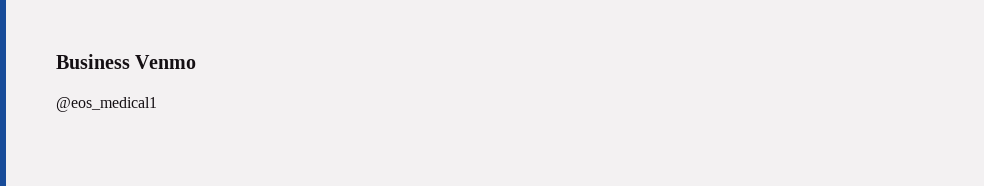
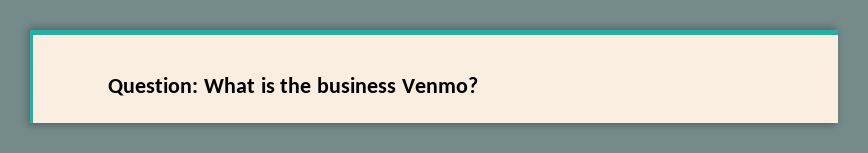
[56,54,197,69] [56,97,157,112] Business Venmo // @eos_medical1 -> [108,77,479,96] Question: What is the business Venmo?

